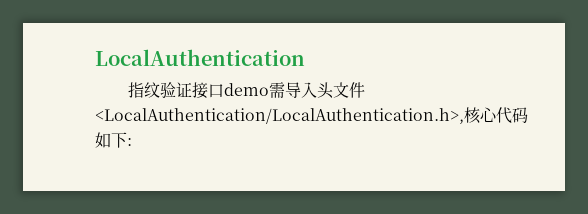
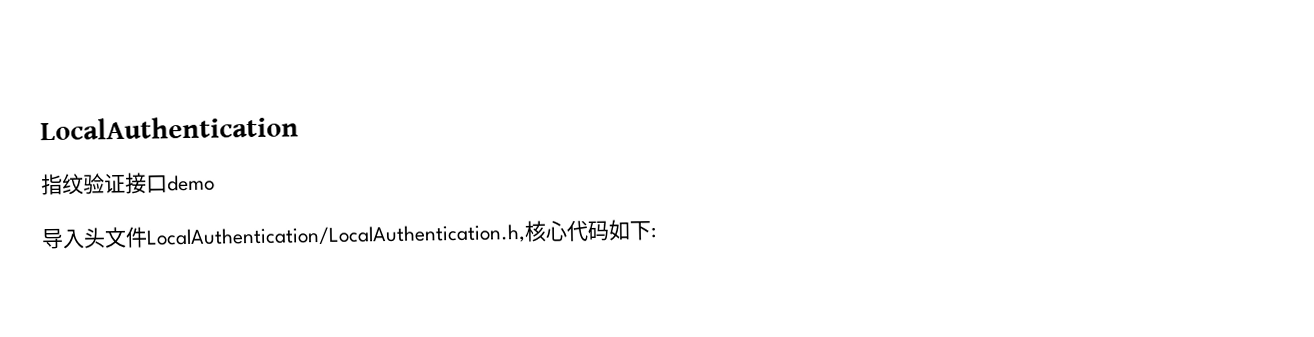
[268,82,285,98] 需 -> (215, 183) //
[95,108,464,124] <LocalAuthentication/LocalAuthentication.h>, -> [146,223,526,248] LocalAuthentication/LocalAuthentication.h,

